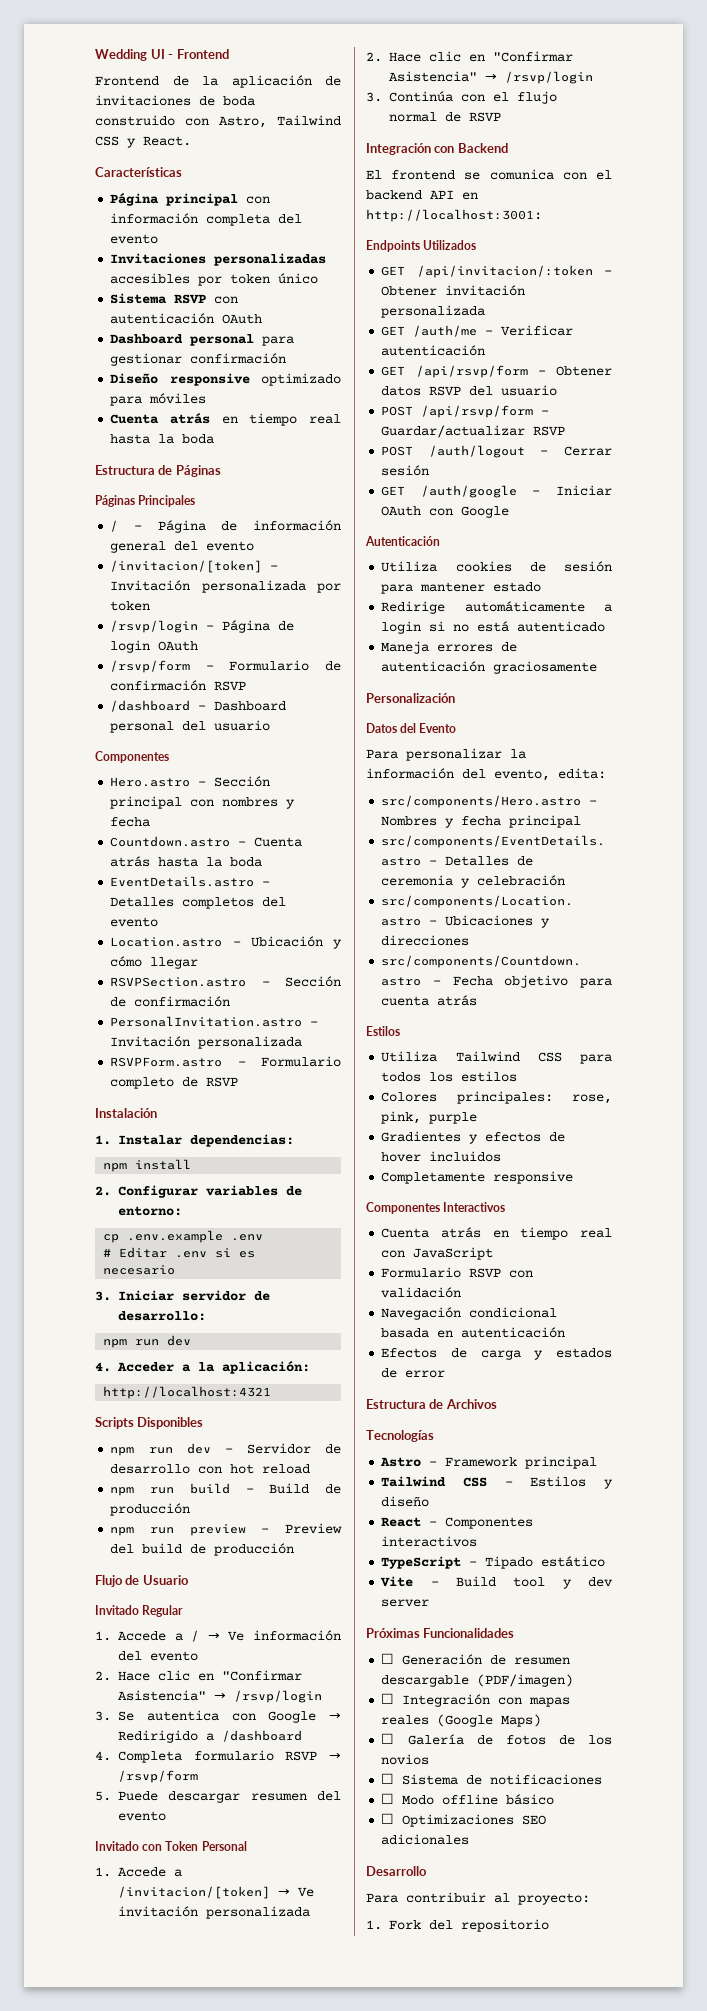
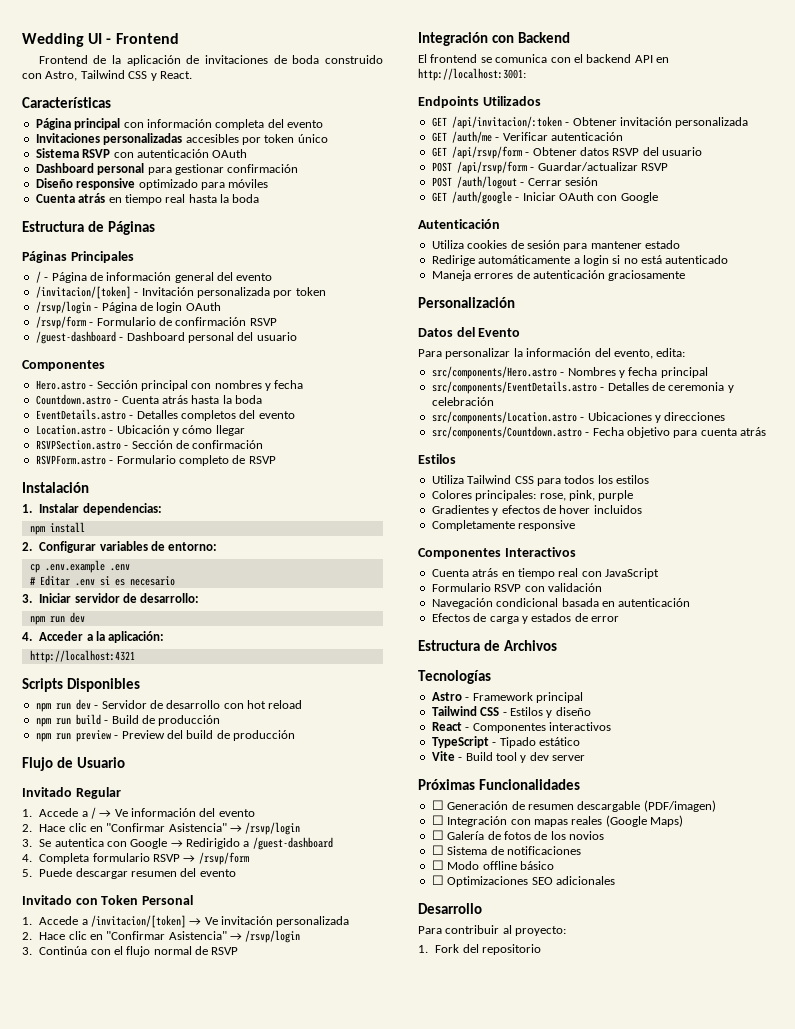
[110,700,191,712] /dashboard -> [35,331,116,344] /guest-dashboard
[110,1016,319,1027] [110,1036,303,1049] // PersonalInvitation.astro - Invitación personalizada -> (264, 444) none
[222,1730,302,1742] /dashboard -> [252,837,333,850] /guest-dashboard

